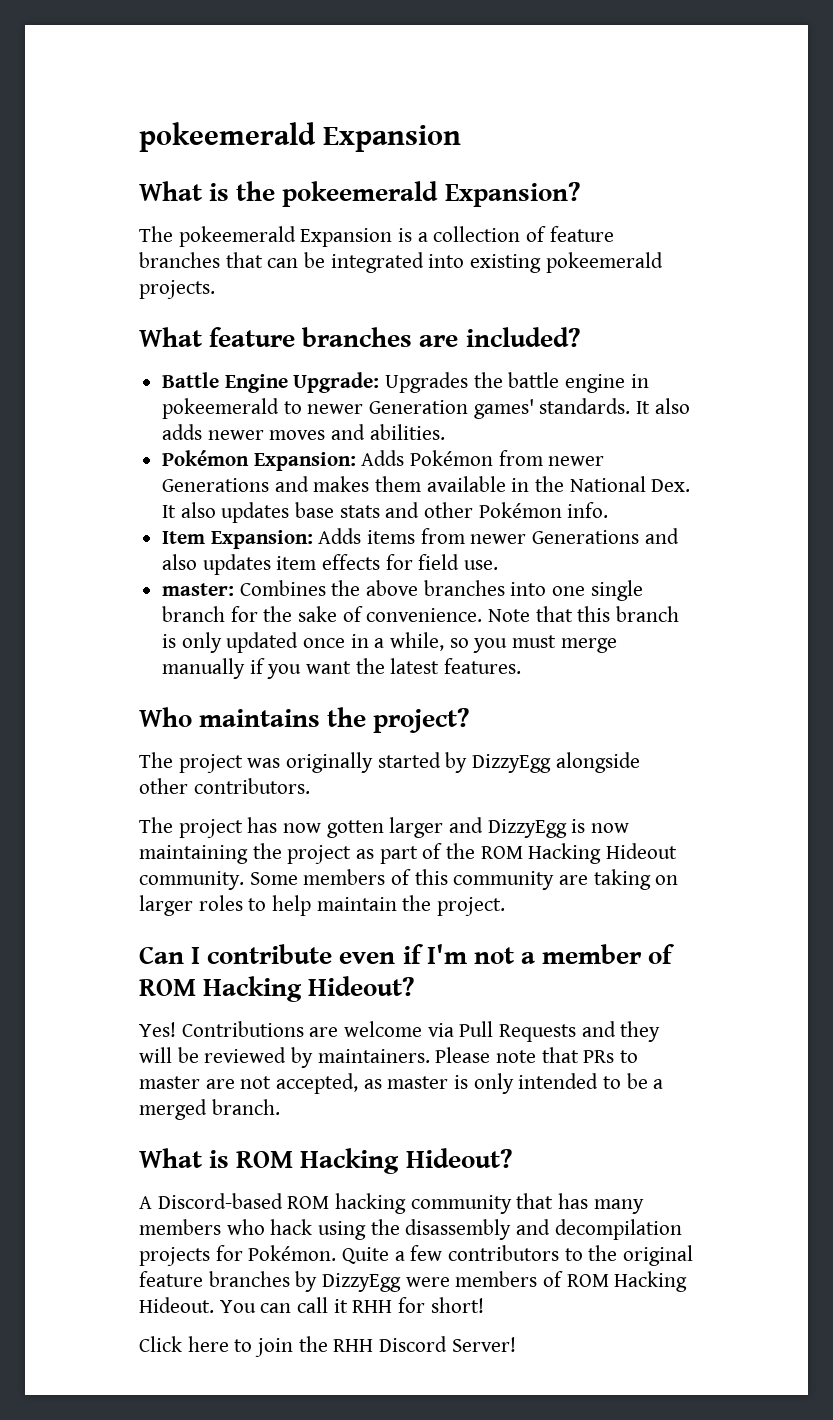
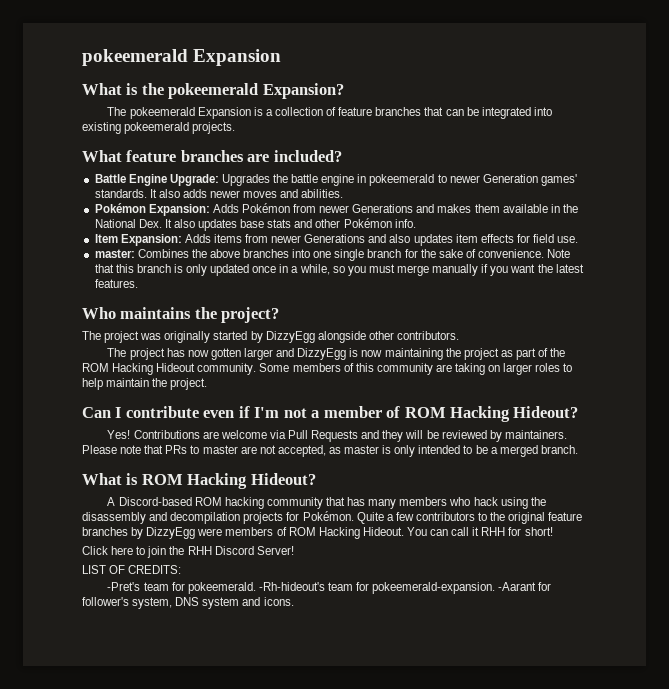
(516, 1344) none -> [82,565,182,574] [107,582,552,594] [82,597,294,609] // LIST OF CREDITS: // -Pret's team for pokeemerald. -Rh-hideout's team for pokeemerald-expansion. -Aarant for follower's system, DNS system and icons.

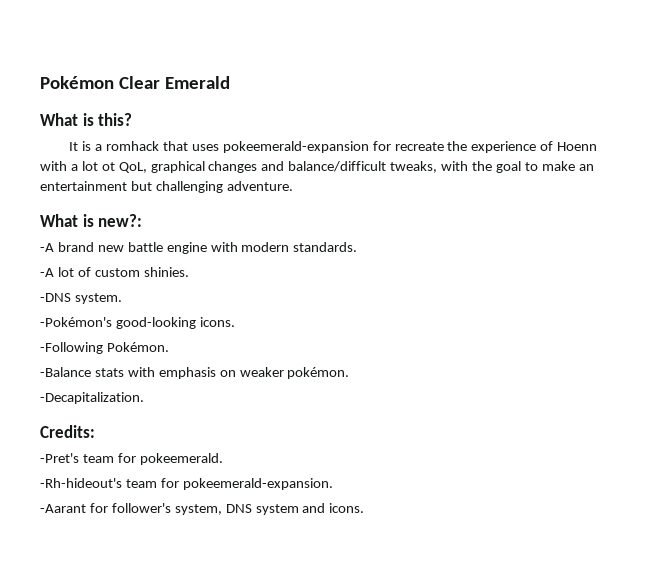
[82,49,282,66] [82,83,344,99] [107,107,552,119] [82,122,236,134] [82,150,342,162] [94,174,577,186] [94,189,344,198] [94,203,578,216] [94,218,416,231] [94,234,579,246] [94,249,571,261] [94,264,584,276] [94,279,138,288] [82,307,280,323] [82,331,459,343] [107,348,566,360] [82,363,573,375] [82,378,208,390] [82,406,579,422] [107,430,567,442] [82,445,578,457] [82,473,316,489] [107,497,546,509] [82,511,583,524] [82,527,553,539] [82,546,294,558] [82,565,182,574] pokeemerald Expansion // What is the pokeemerald Expansion? // The pokeemerald Expansion is a collection of feature branches that can be integrated into existing pokeemerald projects. // What feature branches are included? // Battle Engine Upgrade: Upgrades the battle engine in pokeemerald to newer Generation games' standards. It also adds newer moves and abilities. // Pokémon Expansion: Adds Pokémon from newer Generations and makes them available in the National Dex. It also updates base stats and other Pokémon info. // Item Expansion: Adds items from newer Generations and also updates item effects for field use. // master: Combines the above branches into one single branch for the sake of convenience. Note that this branch is only updated once in a while, so you must merge manually if you want the latest features. // Who maintains the project? // The project was originally started by DizzyEgg alongside other contributors. // The project has now gotten larger and DizzyEgg is now maintaining the project as part of the ROM Hacking Hideout community. Some members of this community are taking on larger roles to help maintain the project. // Can I contribute even if I'm not a member of ROM Hacking Hideout? // Yes! Contributions are welcome via Pull Requests and they will be reviewed by maintainers. Please note that PRs to master are not accepted, as master is only intended to be a merged branch. // What is ROM Hacking Hideout? // A Discord-based ROM hacking community that has many members who hack using the disassembly and decompilation projects for Pokémon. Quite a few contributors to the original feature branches by DizzyEgg were members of ROM Hacking Hideout. You can call it RHH for short! // Click here to join the RHH Discord Server! // LIST OF CREDITS: -> [40,76,230,89] [40,113,133,126] [69,141,598,153] [40,161,594,173] [40,181,293,193] [40,214,143,227] [40,242,358,254] [40,267,189,277] [40,293,122,304] [40,317,235,329] [40,342,169,354] [40,367,350,379] [40,392,144,404] [40,425,95,438] Pokémon Clear Emerald // What is this? // It is a romhack that uses pokeemerald-expansion for recreate the experience of Hoenn with a lot ot QoL, graphical changes and balance/difficult tweaks, with the goal to make an entertainment but challenging adventure. // What is new?: // -A brand new battle engine with modern standards. // -A lot of custom shinies. // -DNS system. // -Pokémon's good-looking icons. // -Following Pokémon. // -Balance stats with emphasis on weaker pokémon. // -Decapitalization. // Credits:
(256, 588) none -> (223, 459) //
(496, 588) none -> (333, 484) //

